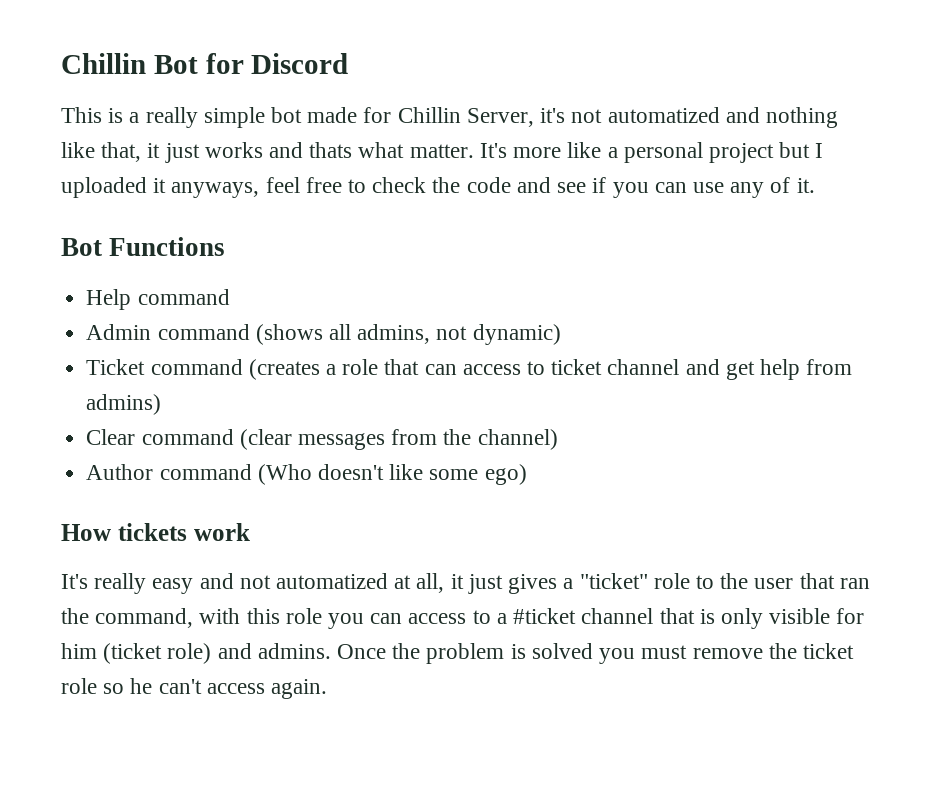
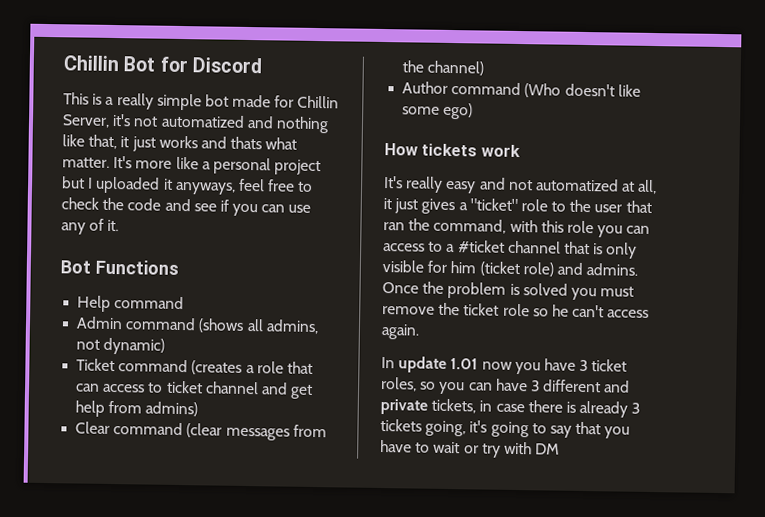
(328, 689) none -> [381,356,628,375] [381,376,631,395] [380,398,641,418] [380,418,631,439] [380,439,561,458] // In update 1.01 now you have 3 ticket roles, so you can have 3 different and private tickets, in case there is already 3 tickets going, it's going to say that you have to wait or try with DM

